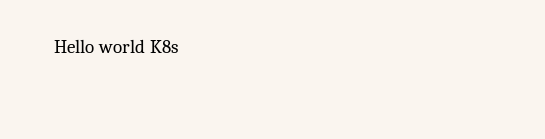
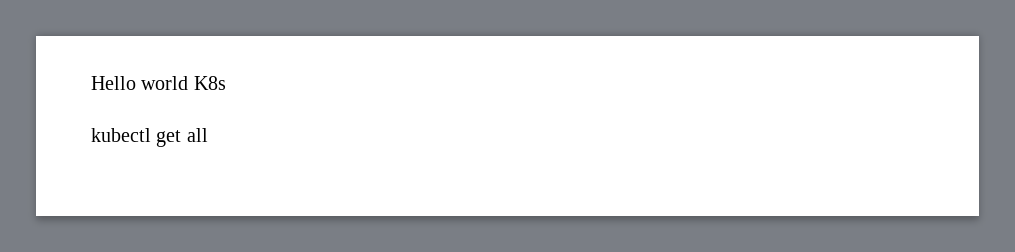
(179, 46) none -> [91,128,208,147] // kubectl get all

